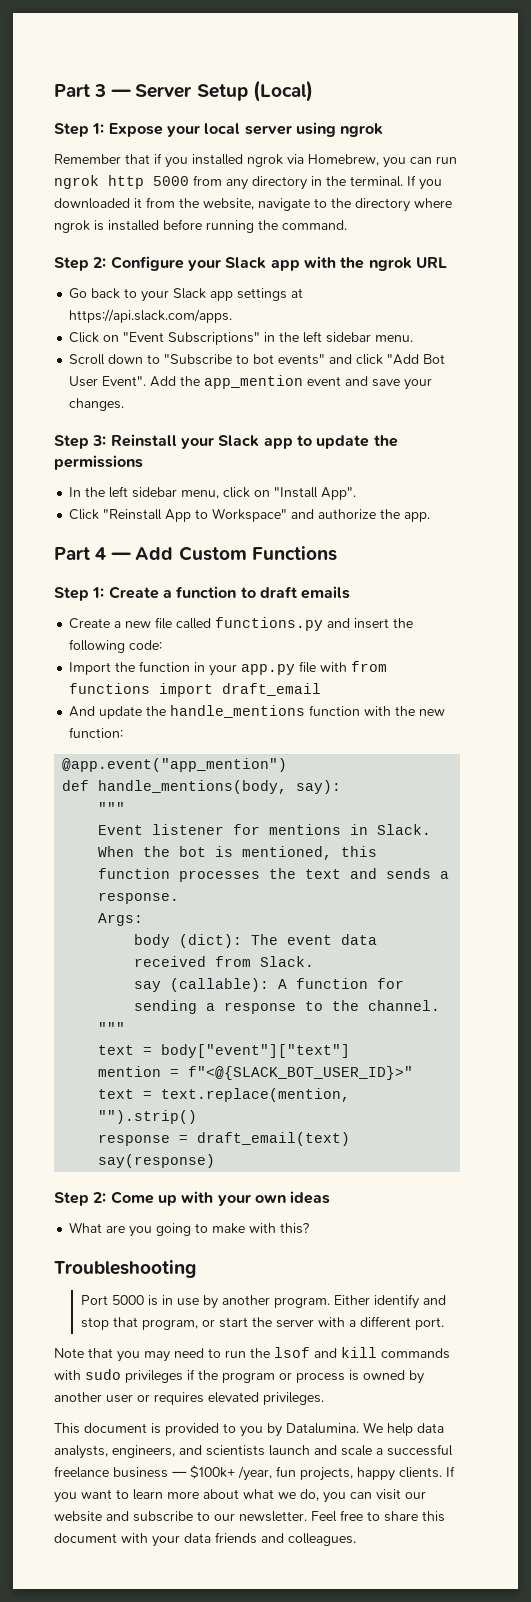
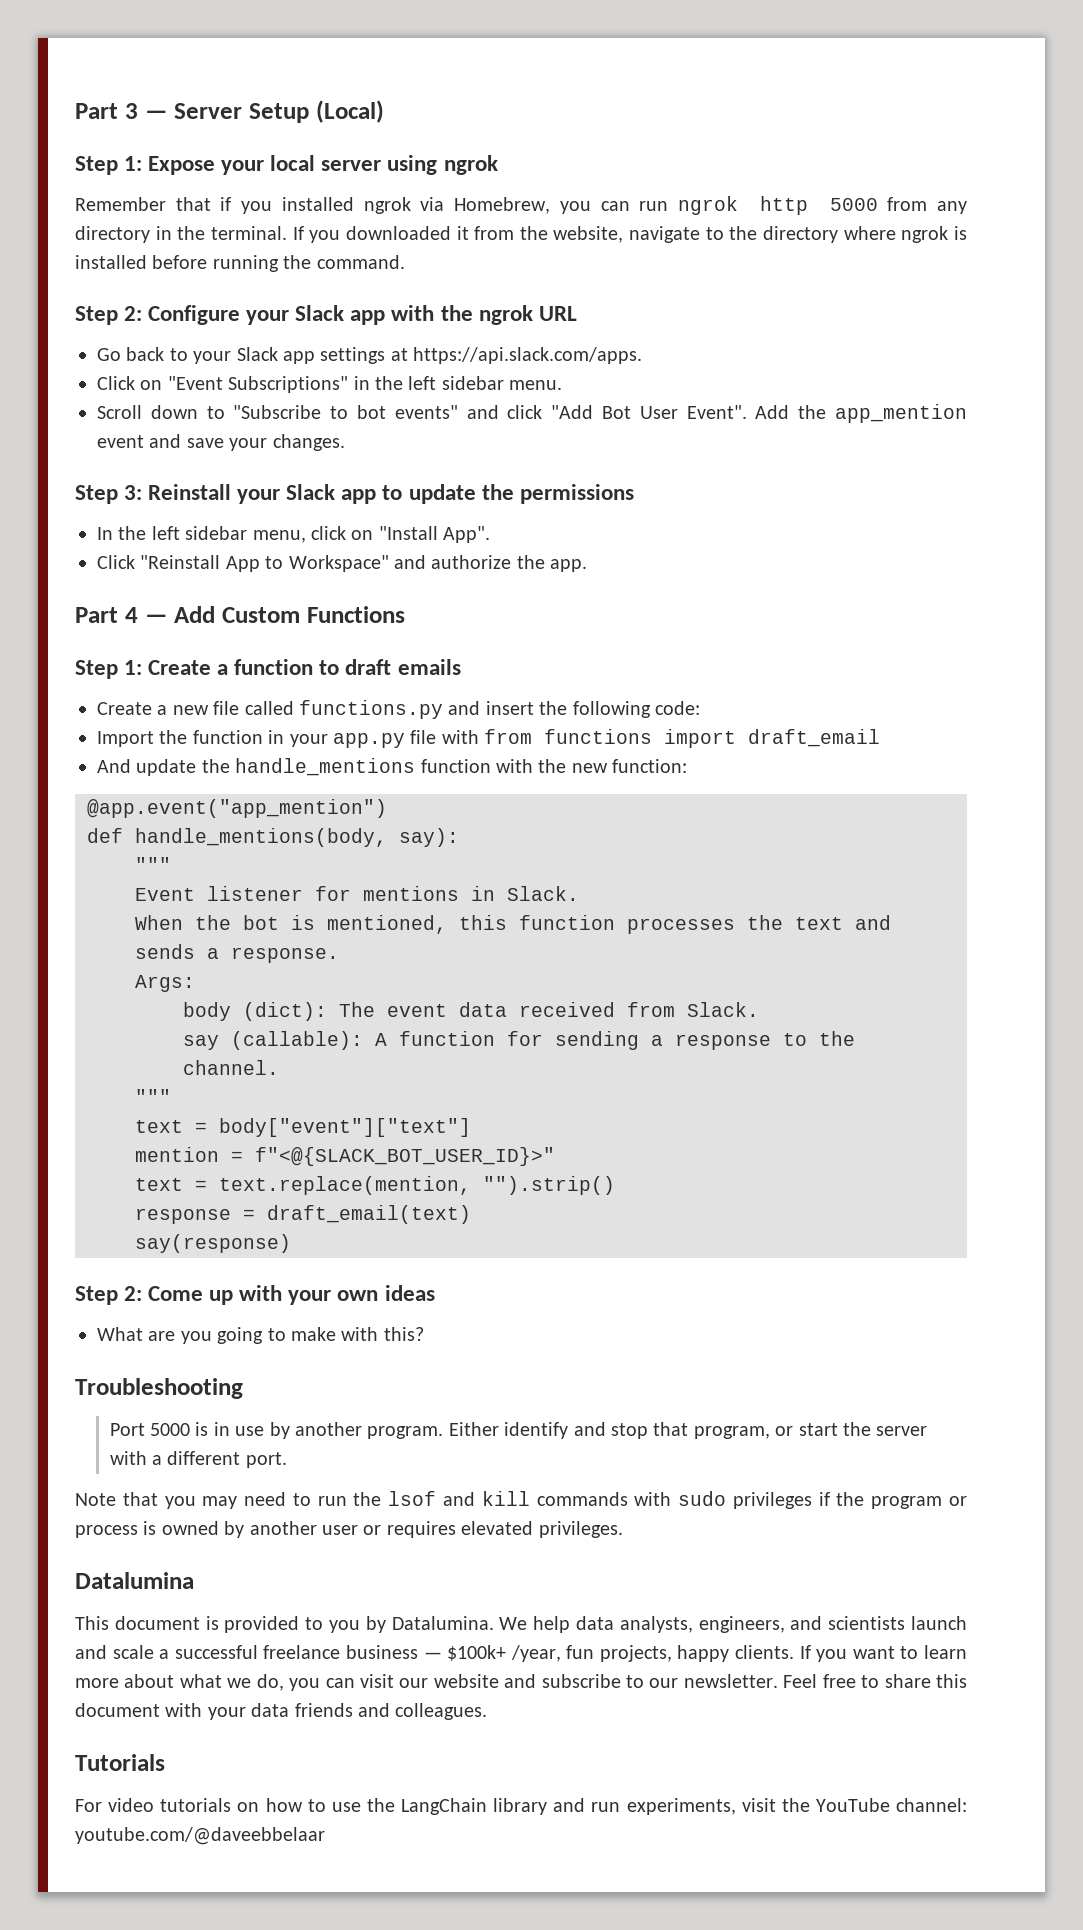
(324, 1398) none -> [75,1572,194,1589] // Datalumina
(356, 1539) none -> [75,1754,165,1771] [75,1798,967,1815] [75,1827,325,1845] // Tutorials // For video tutorials on how to use the LangChain library and run experiments, visit the YouTube channel: youtube.com/@daveebbelaar

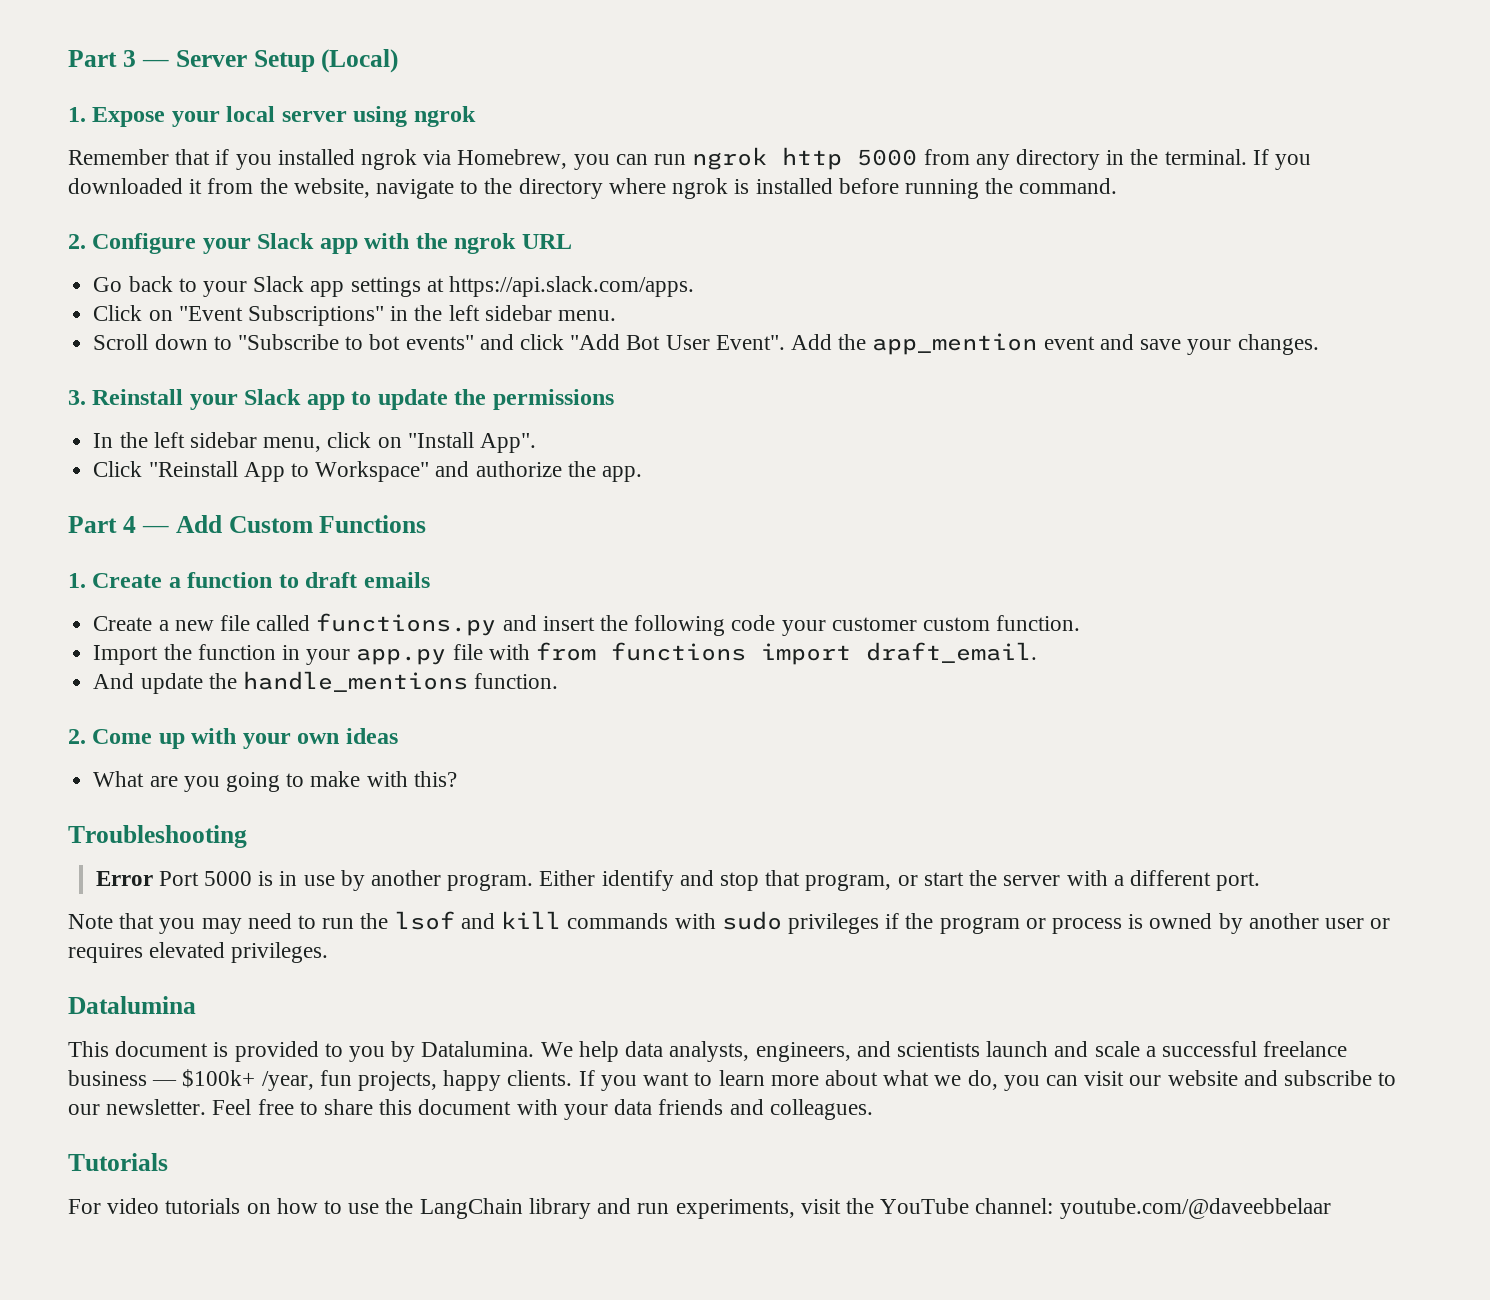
[75,156,143,175] Step 1: -> [68,107,86,122] 1.
[75,306,143,325] Step 2: -> [68,234,86,249] 2.
[75,485,143,504] Step 3: -> [68,390,86,405] 3.
[75,660,143,679] Step 1: -> [68,573,86,588] 1.
[654,701,700,715] code: -> [731,615,1081,636] code your customer custom function.
[748,729,881,747] draft_email -> [865,642,1037,663] draft_email.
[420,759,688,773] [87,799,387,818] [87,828,459,847] [135,857,171,872] [135,886,579,901] [135,915,891,934] [135,944,339,963] [135,975,195,992] [183,1002,759,1021] [183,1031,855,1050] [183,1060,279,1075] [135,1089,171,1104] [135,1118,471,1137] [135,1147,555,1166] [135,1176,615,1195] [135,1205,471,1224] [135,1234,291,1253] [75,1286,143,1305] function with the new function: // @app.event("app_mention") // def handle_mentions(body, say): // """ // Event listener for mentions in Slack. // When the bot is mentioned, this function processes the text and sends a response. // Args: // body (dict): The event data received from Slack. // say (callable): A function for sending a response to the channel. // """ // text = body["event"]["text"] // mention = f"<@{SLACK_BOT_USER_ID}>" // text = text.replace(mention, "").strip() // response = draft_email(text) // say(response) // Step 2: -> [474,673,559,689] [68,729,86,744] function. // 2.
(243, 1388) none -> [95,871,153,886] Error

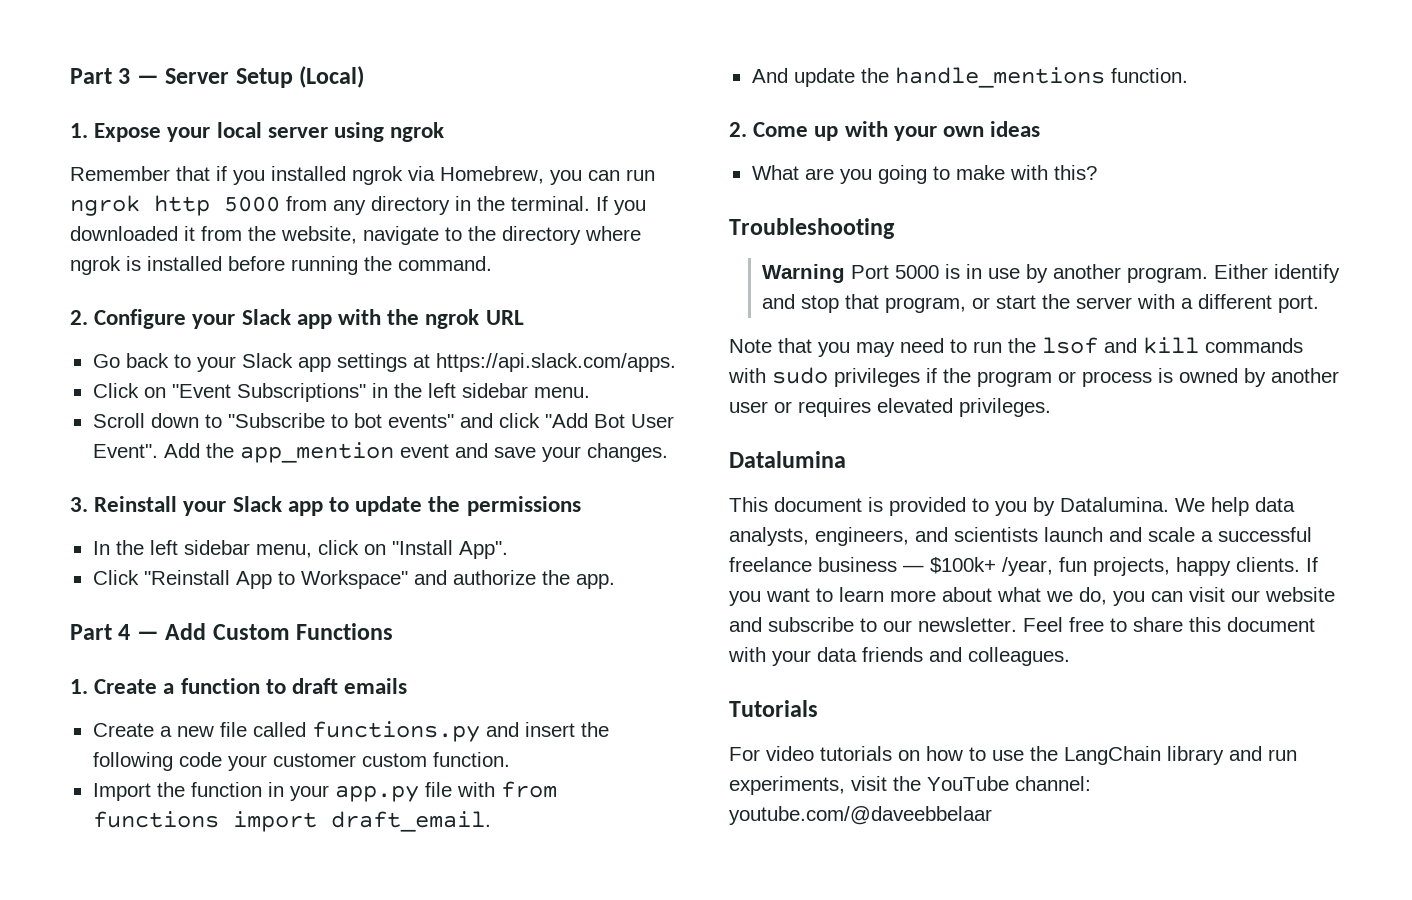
[95,871,153,886] Error -> [762,264,846,283] Warning

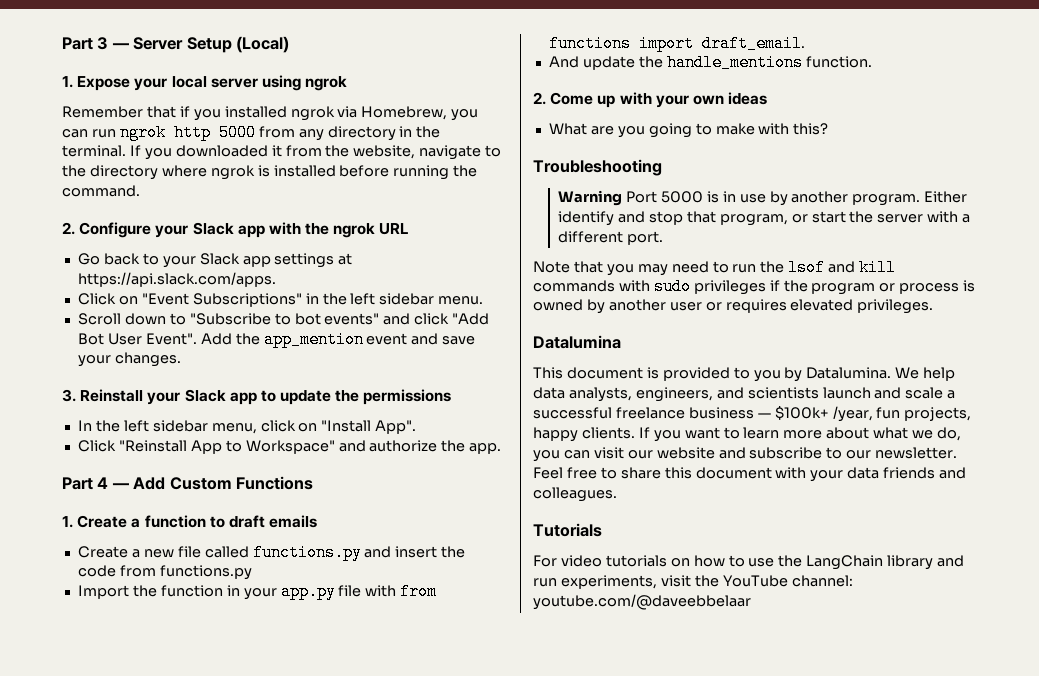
[92,752,510,771] following code your customer custom function. -> [77,565,252,580] code from functions.py

